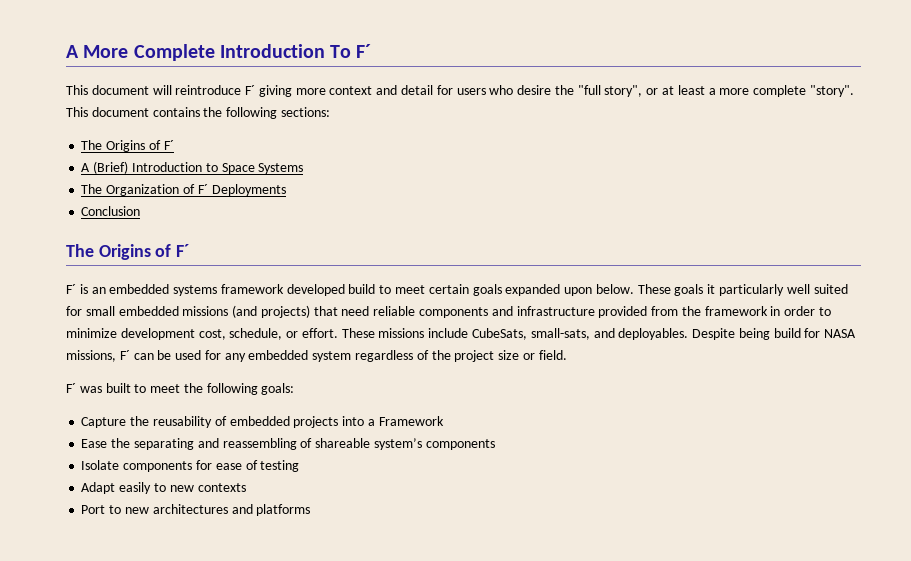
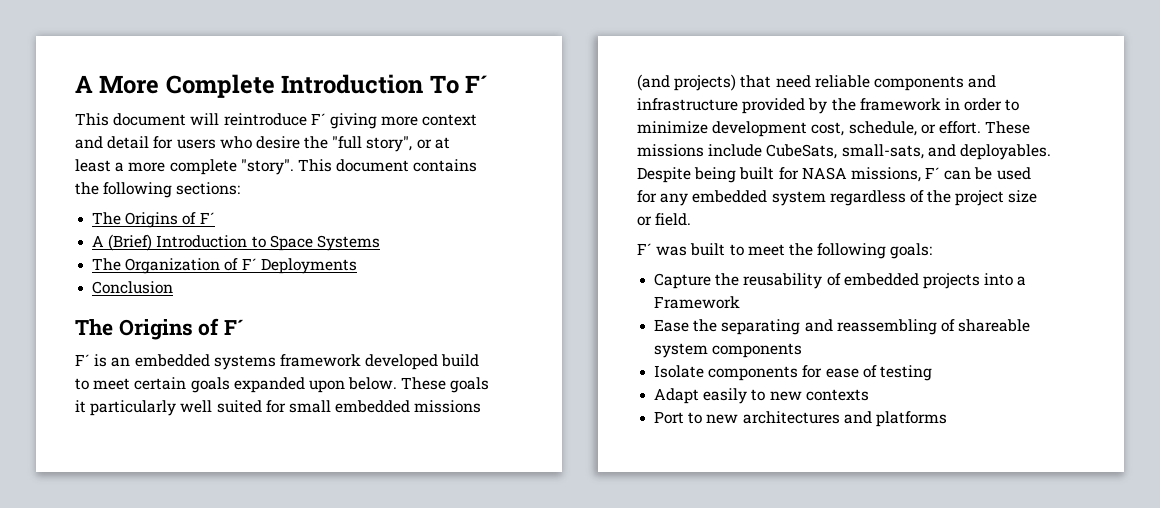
[651,306,679,316] from -> [808,98,828,114] by
[773,328,801,338] build -> [739,167,775,180] built
[373,438,422,450] system’s -> [654,343,709,358] system

